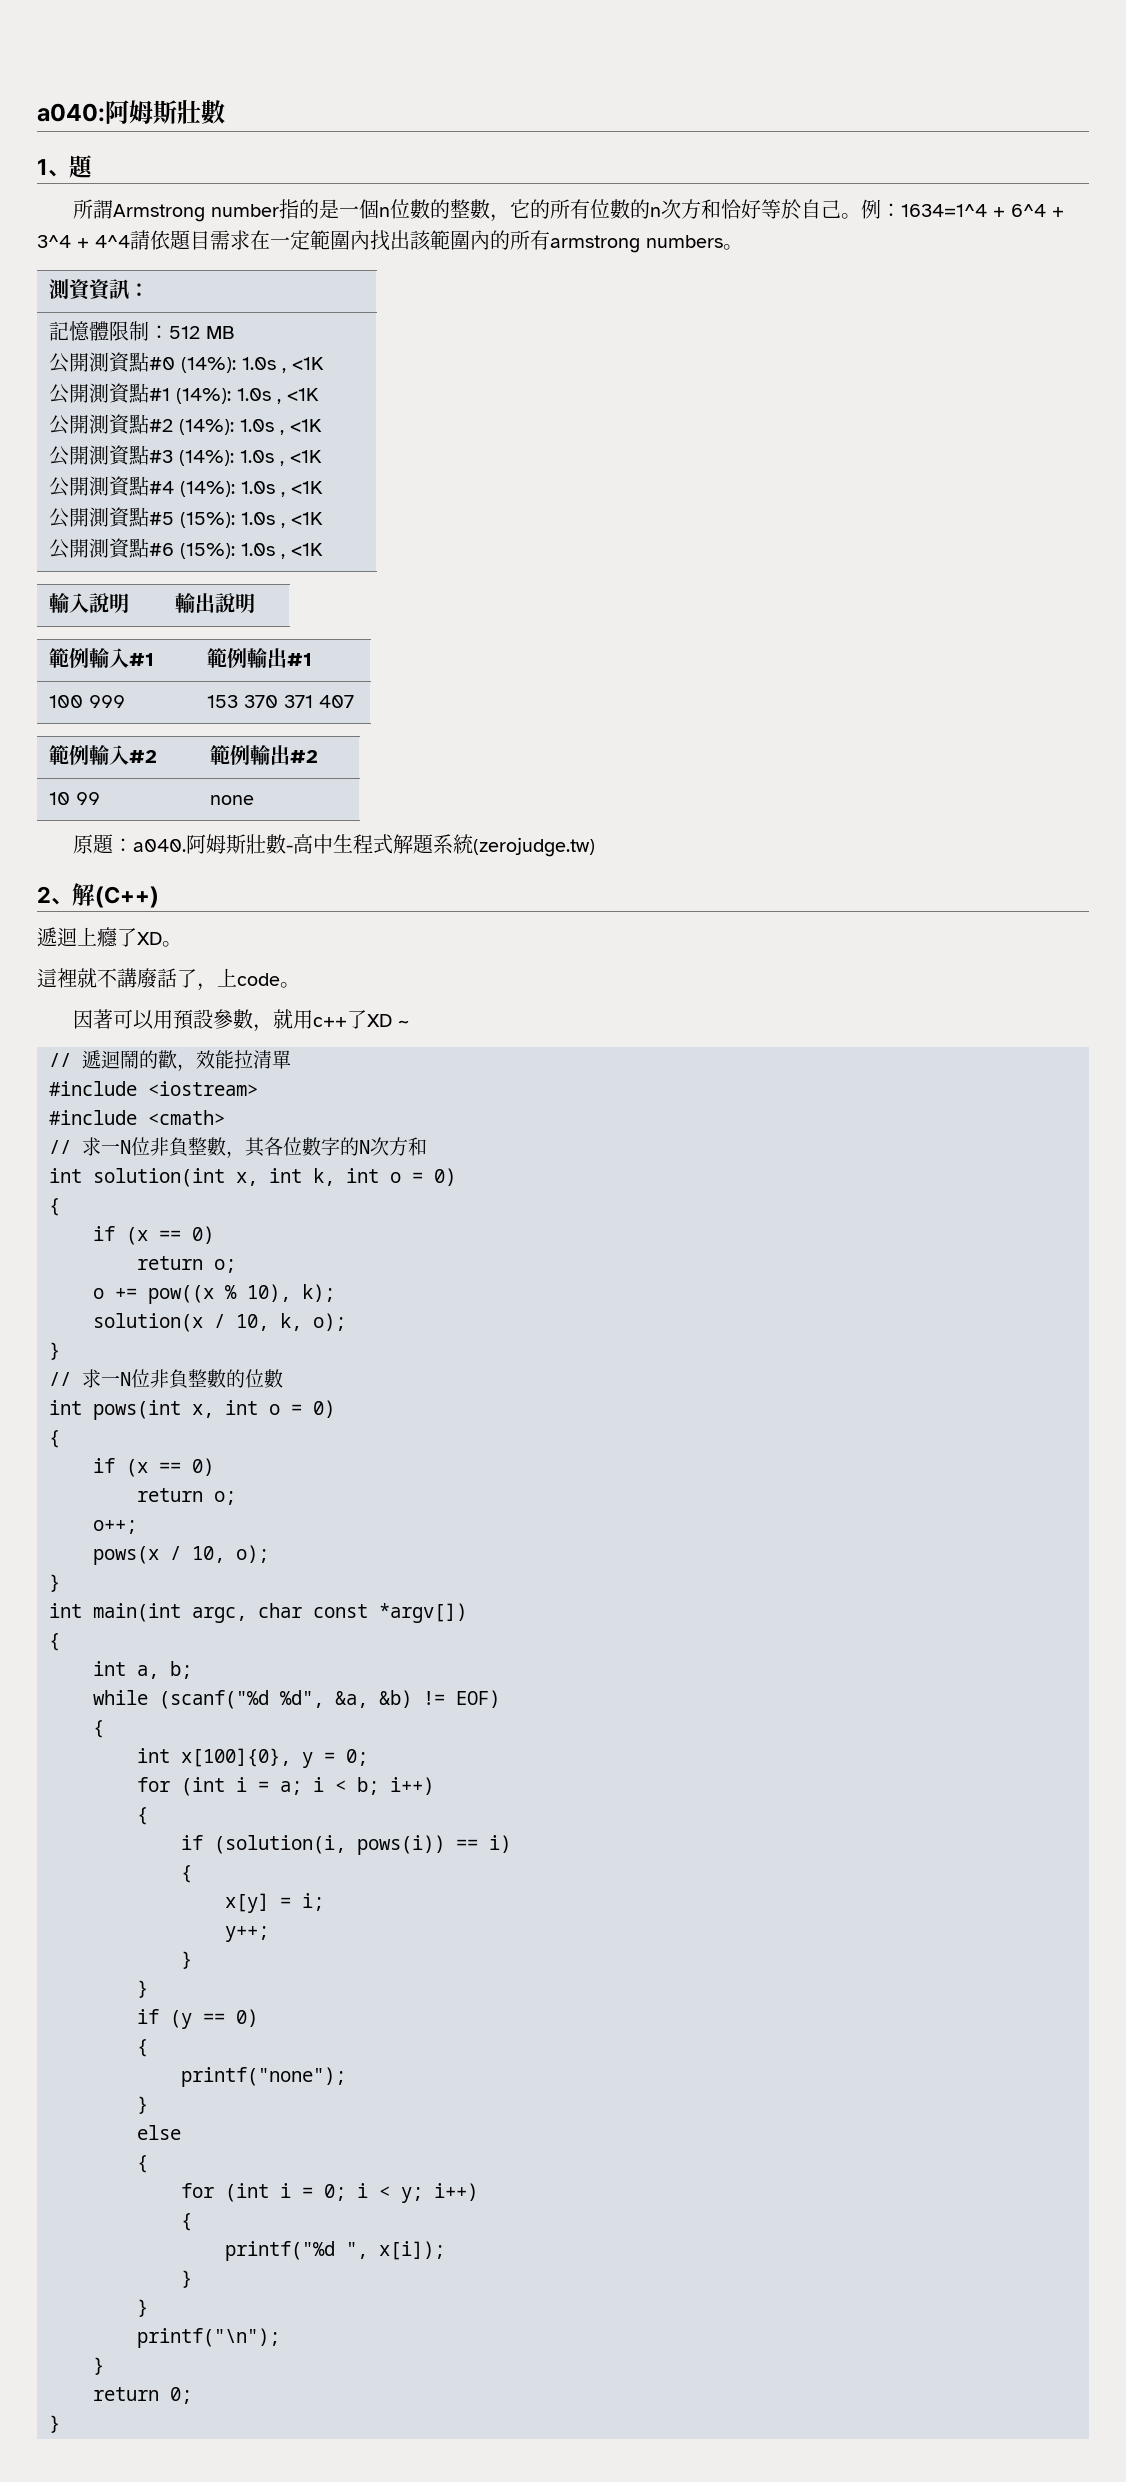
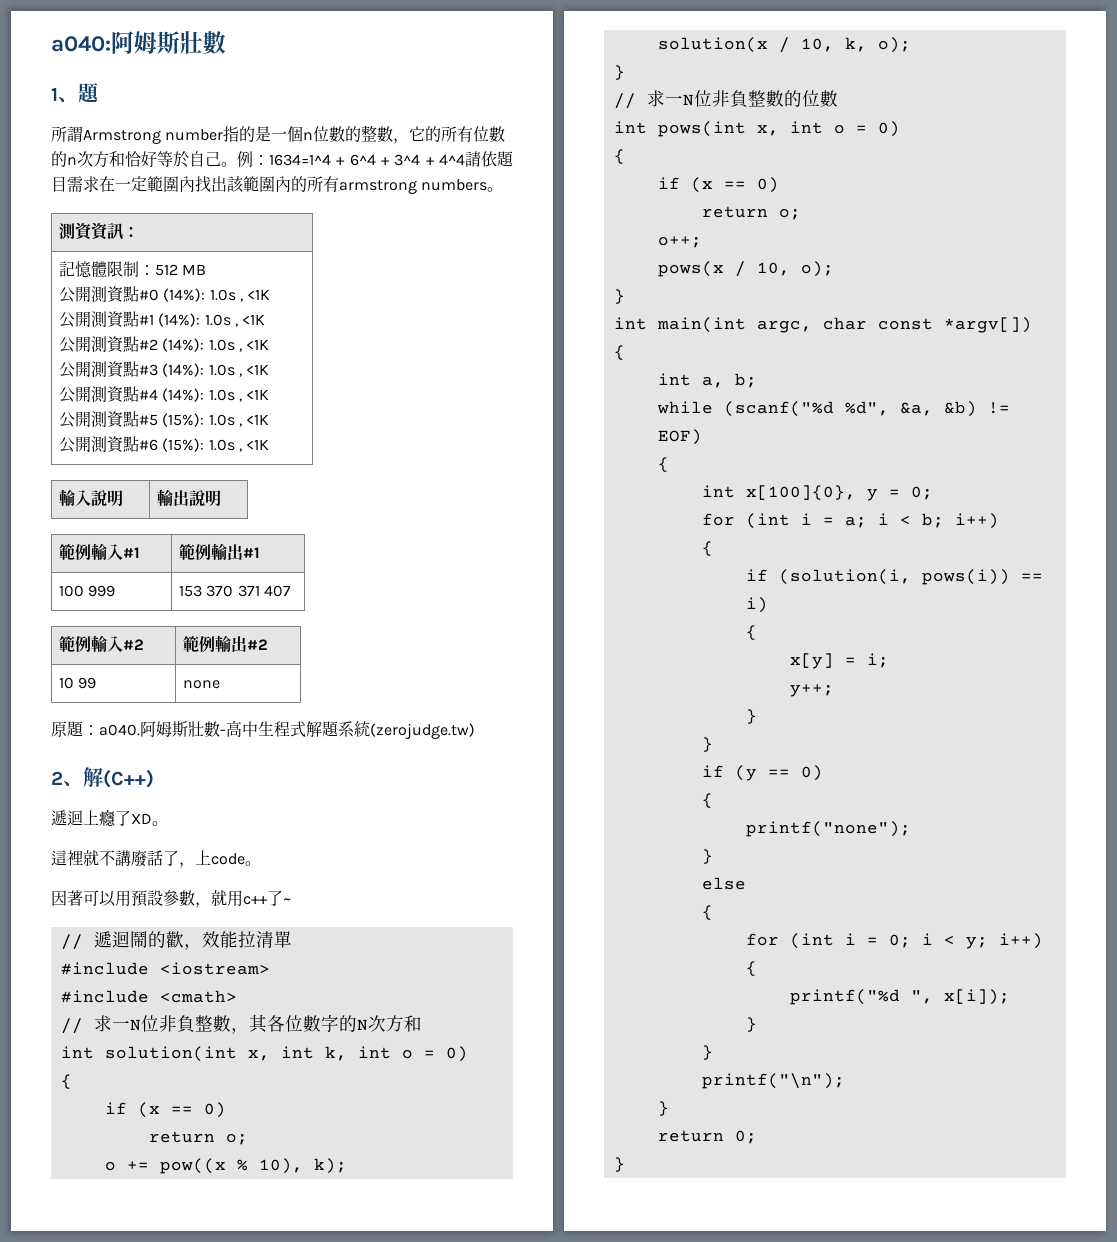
[367,1014,393,1027] XD -> (283, 898) none

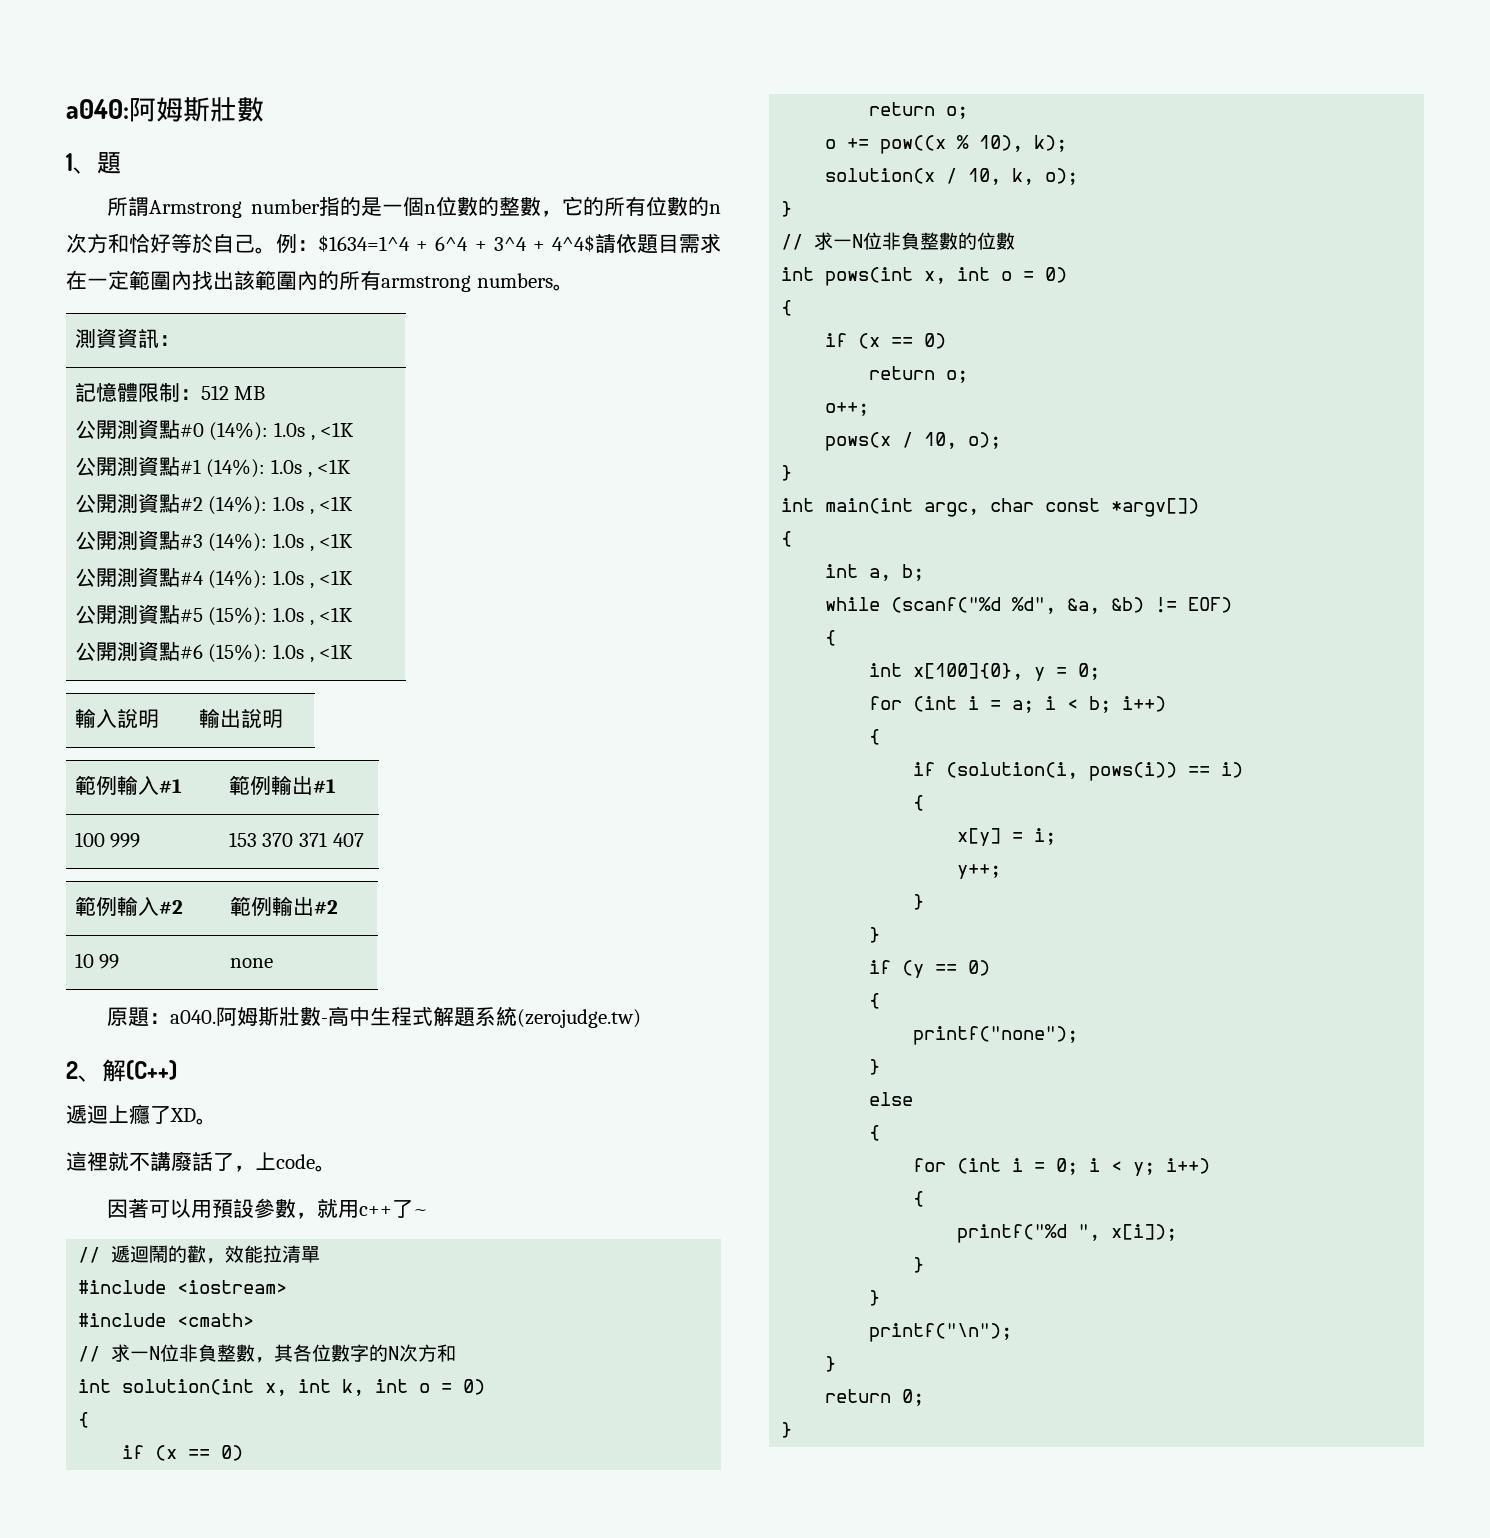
[269,154,331,166] 1634=1^4 -> [318,235,410,252] $1634=1^4
[438,154,465,165] 4^4 -> [552,235,596,252] 4^4$

